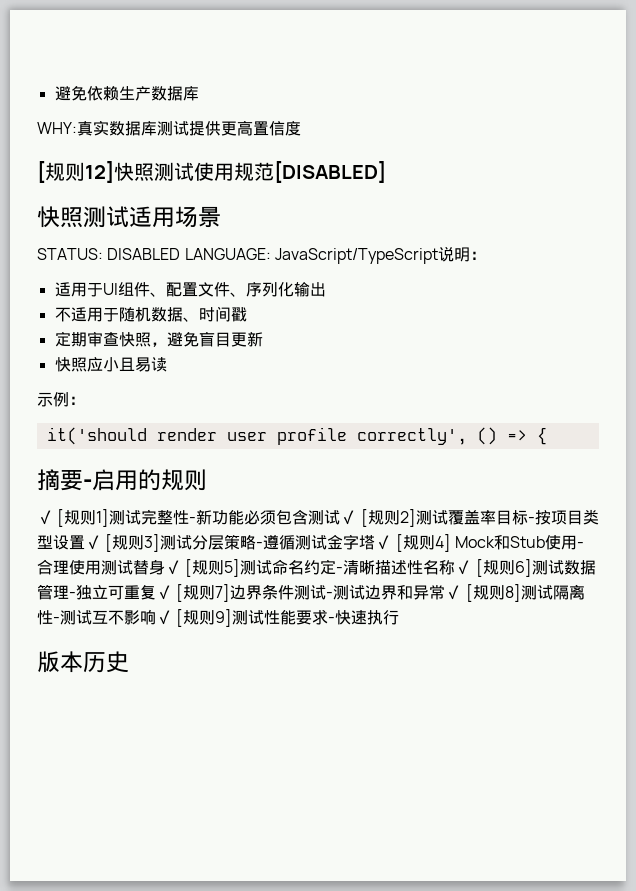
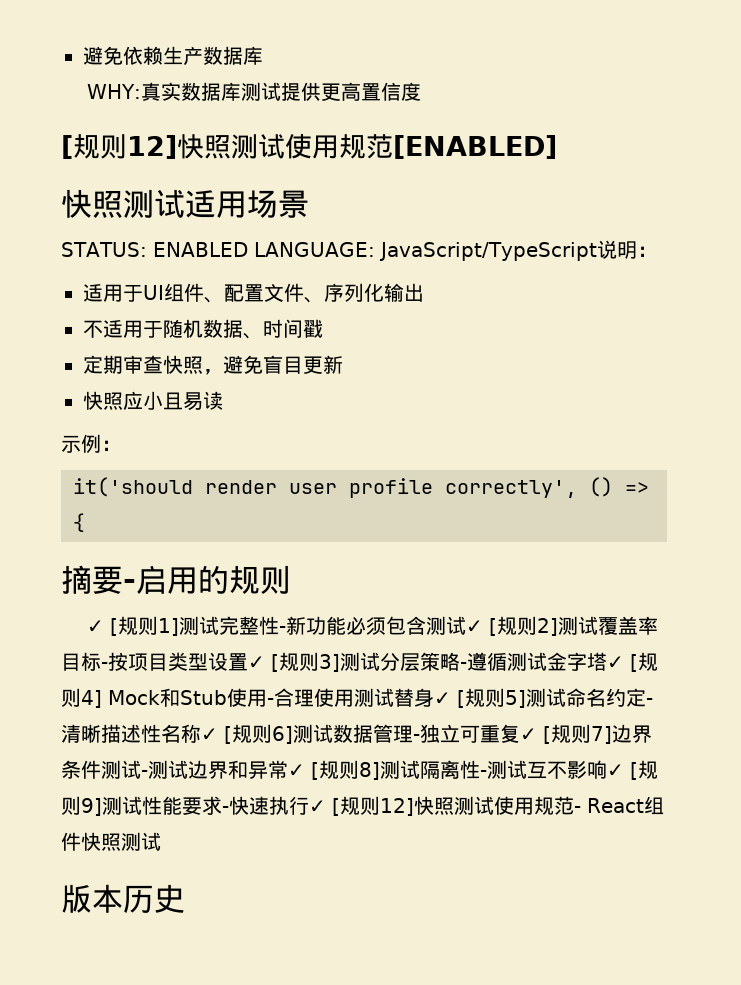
[274,161,386,183] [DISABLED] -> [393,135,557,159] [ENABLED]
[107,248,181,260] DISABLED -> [152,242,248,257] ENABLED
(400, 617) none -> [309,796,664,816] [61,832,161,851] ✓ [规则12]快照测试使用规范- React组件快照测试

